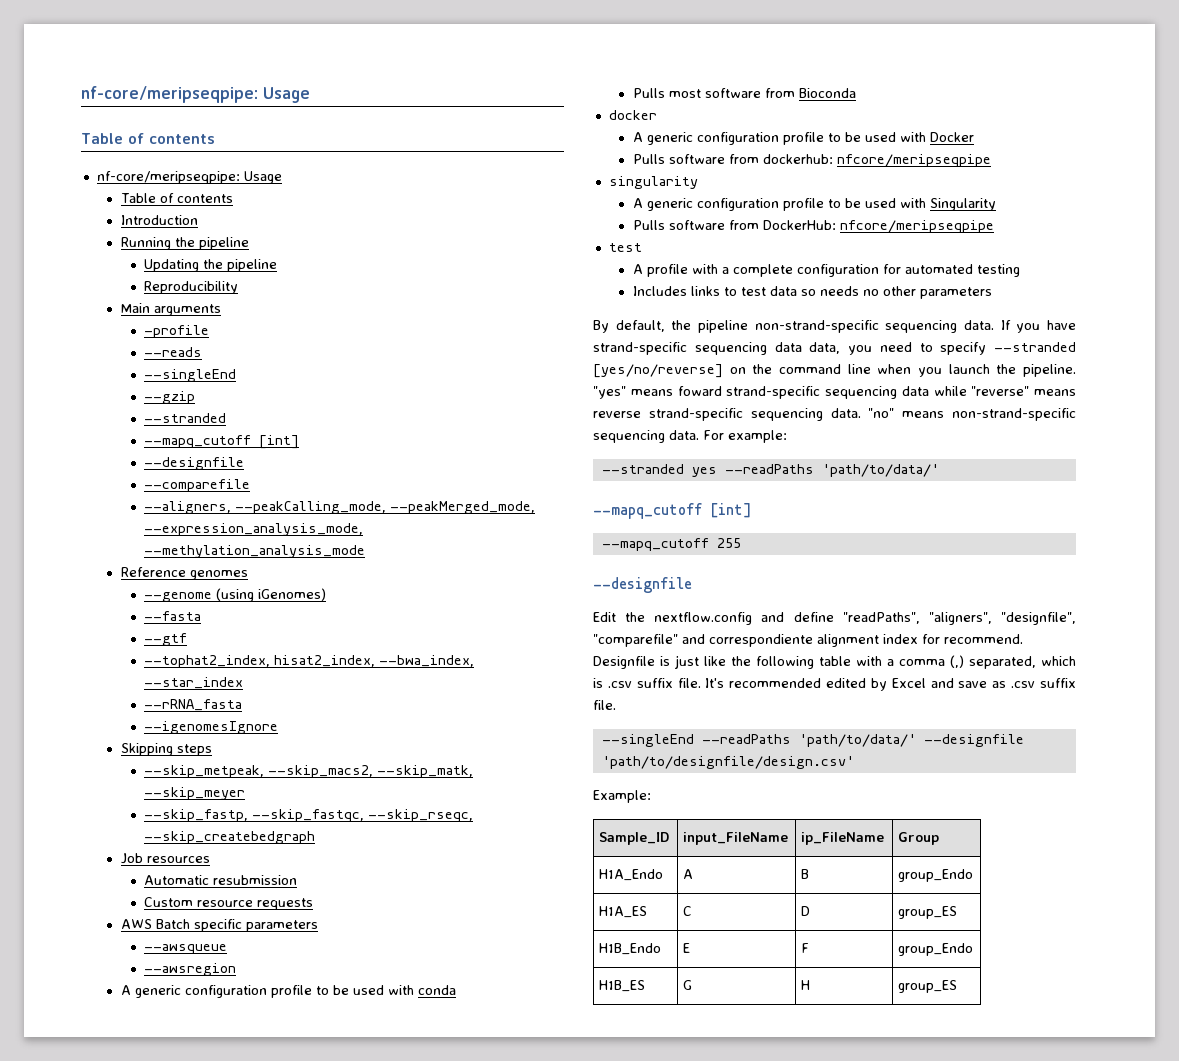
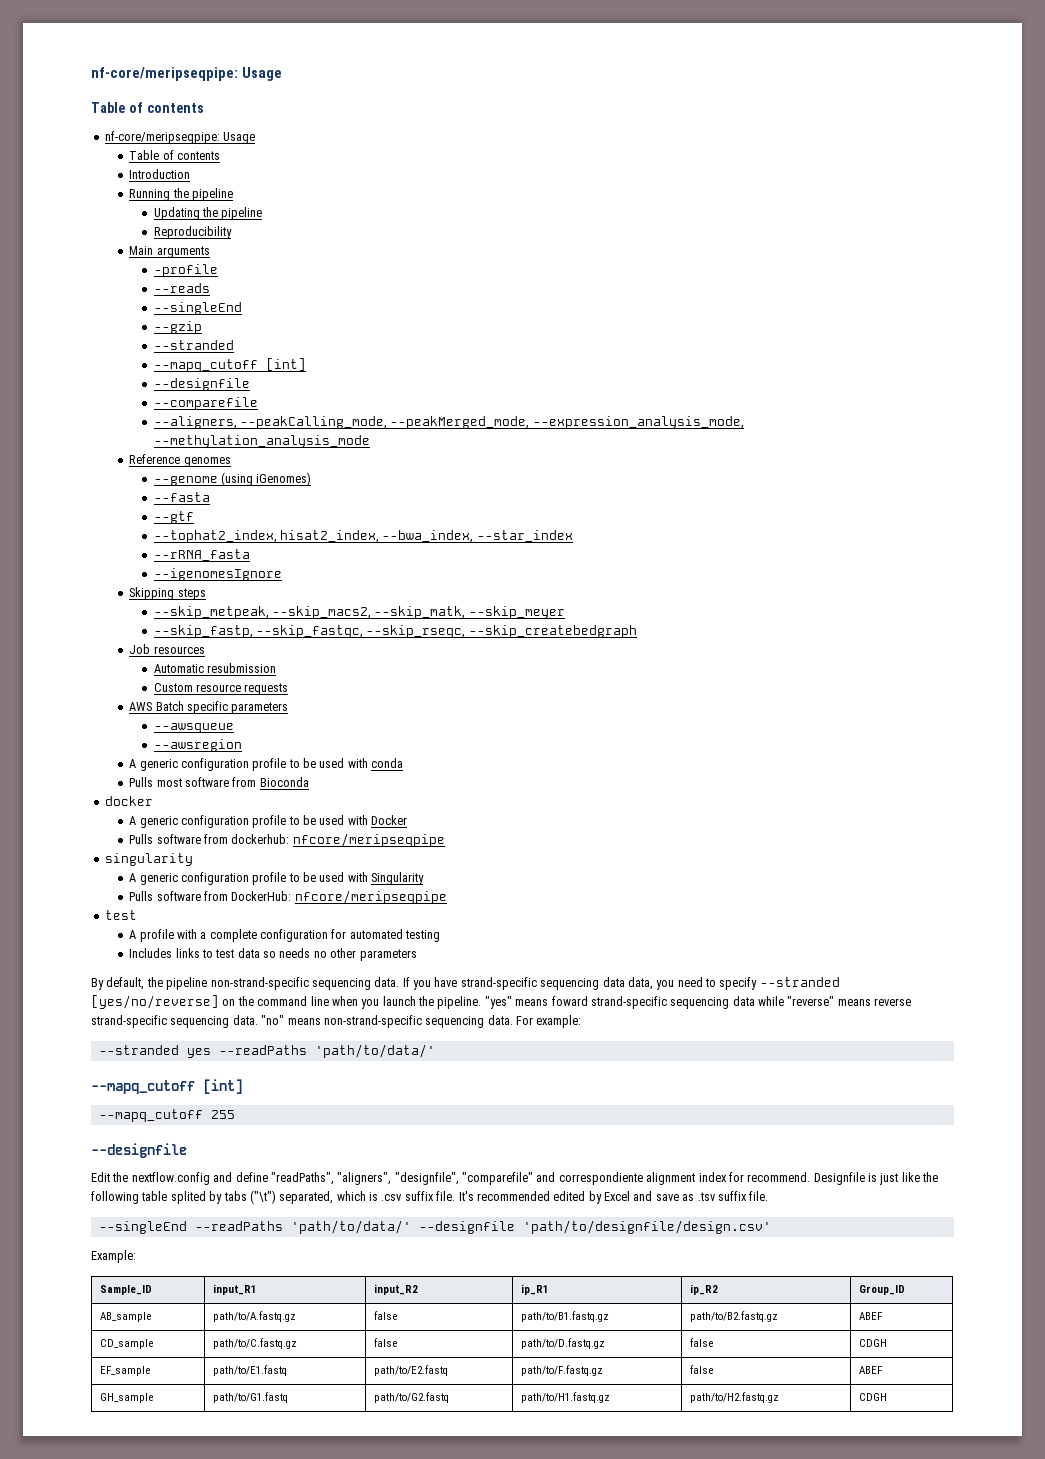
[856,655,964,668] with a comma (,) -> [170,1190,276,1204] splited by tabs ("\t")
[1011,681,1036,688] .csv -> [697,1192,716,1201] .tsv
[683,832,789,845] [801,832,885,845] [898,832,940,845] [599,869,664,881] [683,869,694,879] [801,869,810,879] [898,869,974,882] [599,906,648,918] [683,906,693,916] [801,906,811,916] [898,906,958,919] [599,943,662,955] [683,943,691,953] [801,943,810,953] [898,943,974,956] [599,980,646,992] [683,980,693,990] [801,980,811,990] [898,980,958,993] input_FileName | ip_FileName | Group // H1A_Endo | A | B | group_Endo // H1A_ES | C | D | group_ES // H1B_Endo | E | F | group_Endo // H1B_ES | G | H | group_ES -> [213,1284,258,1295] [374,1284,419,1295] [521,1284,550,1295] [690,1284,719,1295] [859,1285,906,1295] [100,1312,152,1322] [213,1311,297,1322] [374,1311,398,1320] [521,1311,610,1322] [690,1311,779,1322] [859,1312,884,1320] [100,1339,154,1349] [213,1338,298,1349] [374,1338,398,1347] [521,1338,606,1349] [690,1338,714,1347] [859,1339,888,1347] [100,1366,151,1376] [213,1365,288,1376] [374,1365,449,1376] [521,1365,604,1376] [690,1365,714,1374] [859,1366,884,1374] [100,1393,154,1403] [213,1392,289,1403] [374,1392,450,1403] [521,1392,611,1403] [690,1392,780,1403] [859,1393,888,1401] input_R1 | input_R2 | ip_R1 | ip_R2 | Group_ID // AB_sample | path/to/A.fastq.gz | false | path/to/B1.fastq.gz | path/to/B2.fastq.gz | ABEF // CD_sample | path/to/C.fastq.gz | false | path/to/D.fastq.gz | false | CDGH // EF_sample | path/to/E1.fastq | path/to/E2.fastq | path/to/F.fastq.gz | false | ABEF // GH_sample | path/to/G1.fastq | path/to/G2.fastq | path/to/H1.fastq.gz | path/to/H2.fastq.gz | CDGH

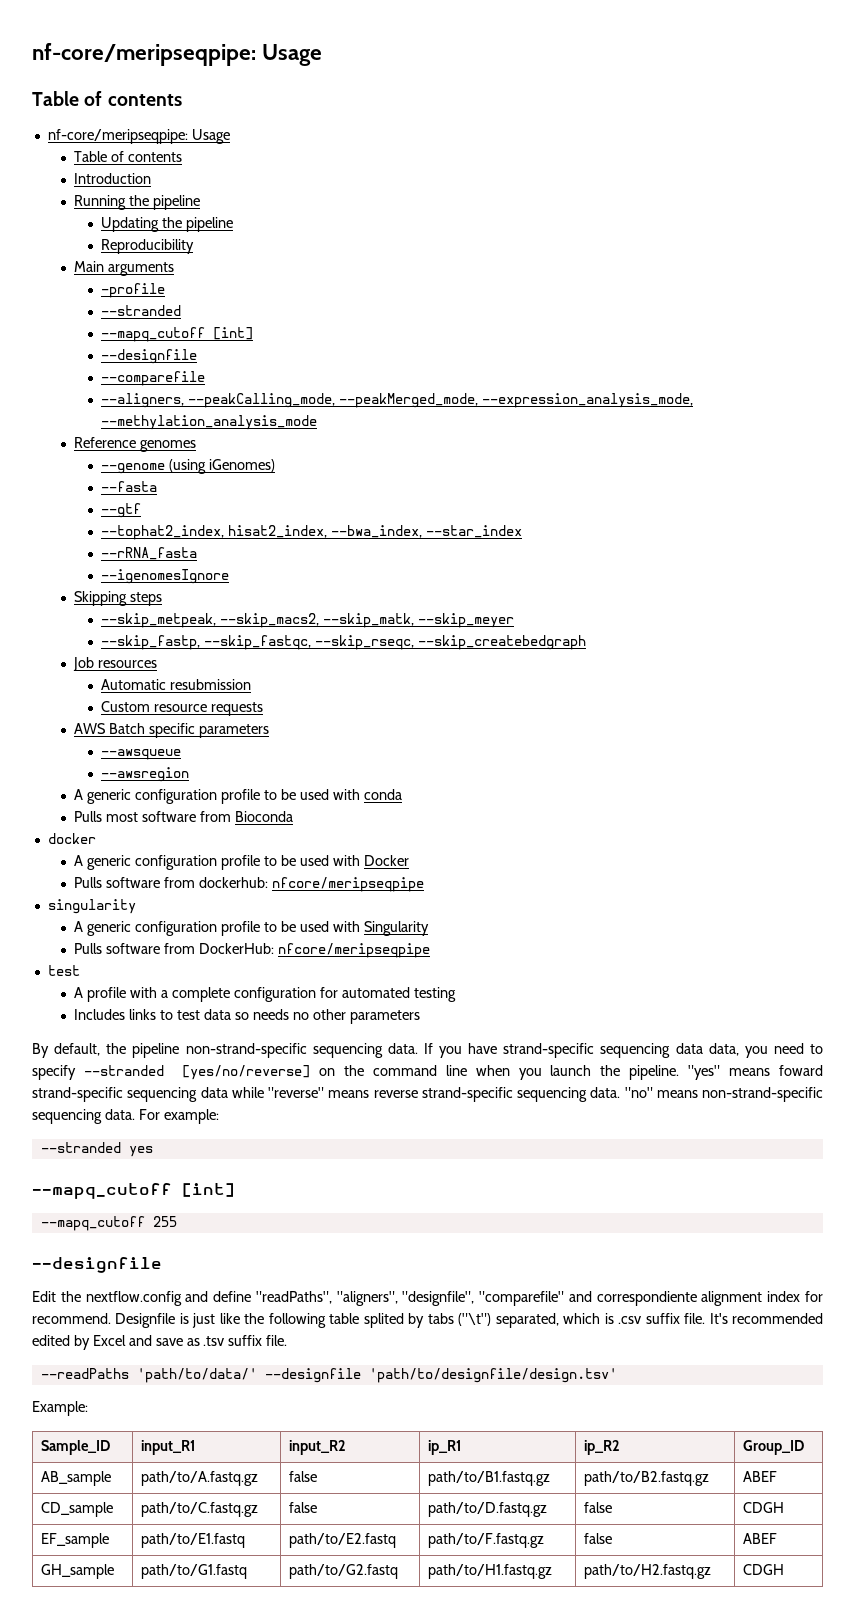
[153,283,210,293] [153,302,242,315] [153,321,202,334] // --reads // --singleEnd // --gzip -> (165, 290) none
[218,1044,435,1058] --readPaths 'path/to/data/' -> (153, 1151) none
[98,1221,187,1234] --singleEnd -> (288, 1340) none
[522,1220,771,1234] 'path/to/designfile/design.csv' -> [368,1368,617,1383] 'path/to/designfile/design.tsv'

